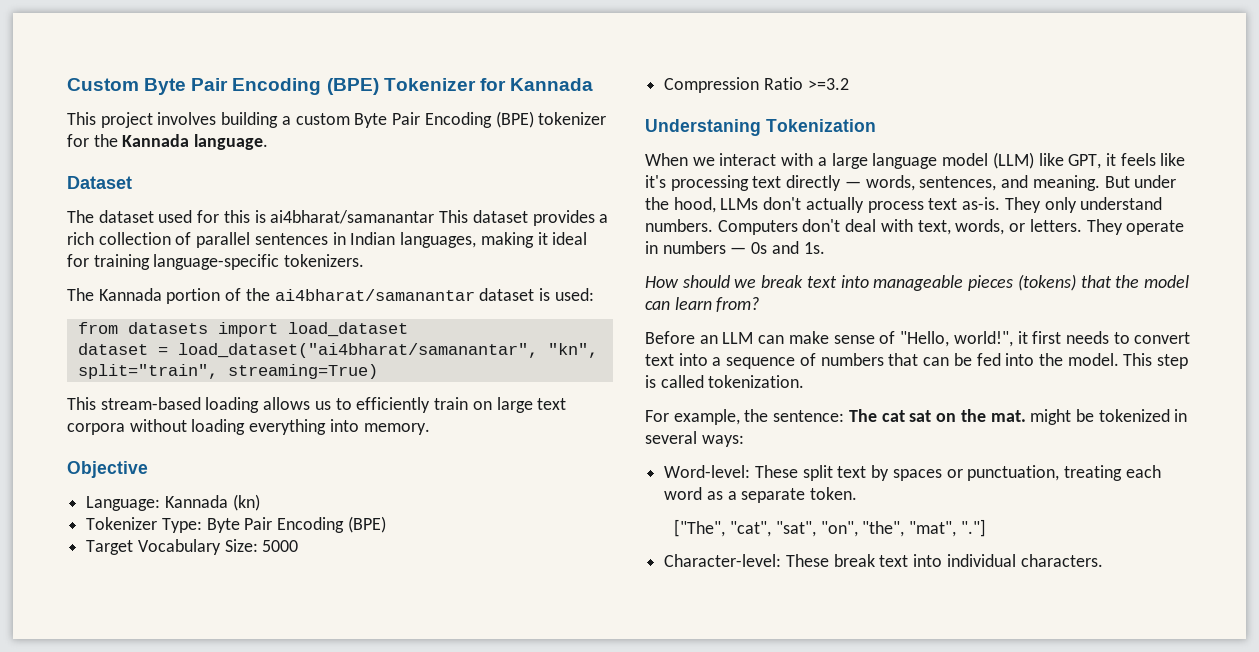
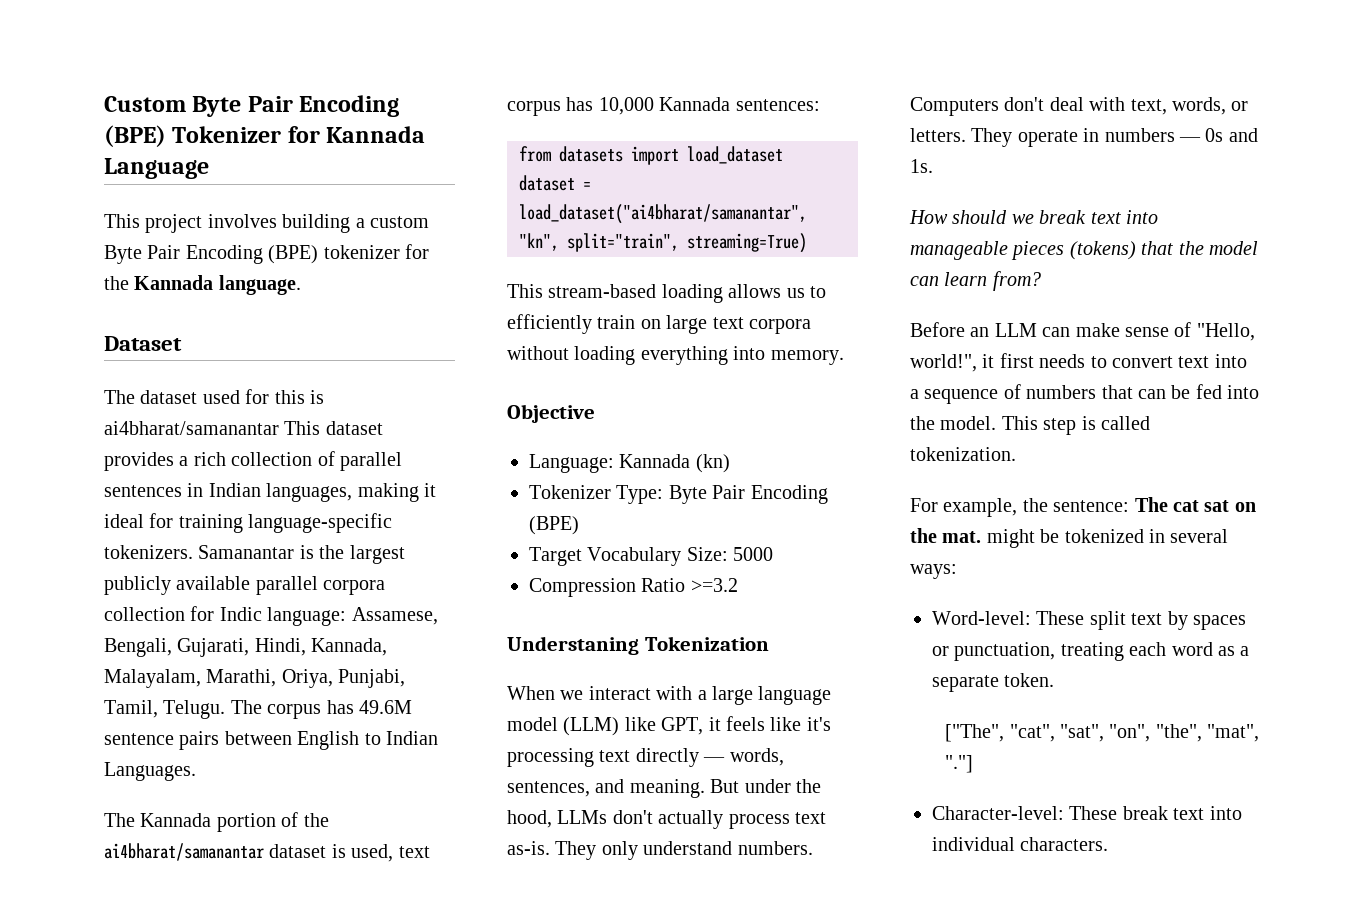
(593, 84) none -> [104,158,209,179] Language
(365, 260) none -> [198,545,405,564] [104,576,386,595] [104,606,438,626] [104,638,388,657] [104,669,406,688] [104,700,412,719] [104,731,438,750] [104,762,196,781] Samanantar is the largest publicly available parallel corpora collection for Indic language: Assamese, Bengali, Gujarati, Hindi, Kannada, Malayalam, Marathi, Oriya, Punjabi, Tamil, Telugu. The corpus has 49.6M sentence pairs between English to Indian Languages.
[554,288,594,301] used: -> [351,844,430,862] [507,97,820,116] used, text corpus has 10,000 Kannada sentences:

